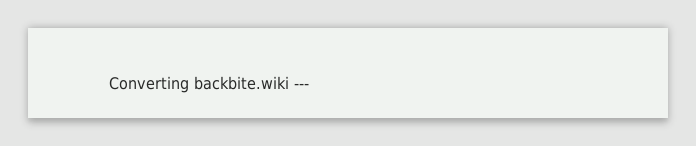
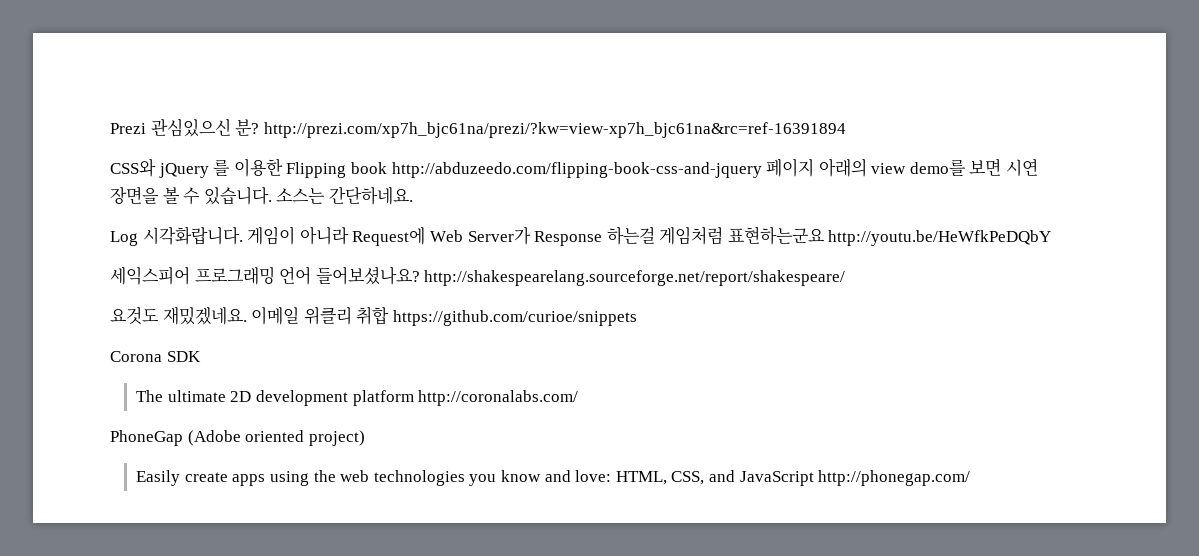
[109,76,309,93] Converting backbite.wiki --- -> [110,119,846,138] [110,158,1039,178] [110,186,413,205] [110,226,1052,246] [110,266,846,286] [110,306,637,326] [110,351,201,362] [136,390,579,406] [110,430,365,446] [136,470,971,486] Prezi 관심있으신 분? http://prezi.com/xp7h_bjc61na/prezi/?kw=view-xp7h_bjc61na&rc=ref-16391894 // CSS와 jQuery 를 이용한 Flipping book http://abduzeedo.com/flipping-book-css-and-jquery 페이지 아래의 view demo를 보면 시연 장면을 볼 수 있습니다. 소스는 간단하네요. // Log 시각화랍니다. 게임이 아니라 Request에 Web Server가 Response 하는걸 게임처럼 표현하는군요 http://youtu.be/HeWfkPeDQbY // 세익스피어 프로그래밍 언어 들어보셨나요? http://shakespearelang.sourceforge.net/report/shakespeare/ // 요것도 재밌겠네요. 이메일 위클리 취합 https://github.com/curioe/snippets // Corona SDK // The ultimate 2D development platform http://coronalabs.com/ // PhoneGap (Adobe oriented project) // Easily create apps using the web technologies you know and love: HTML, CSS, and JavaScript http://phonegap.com/

